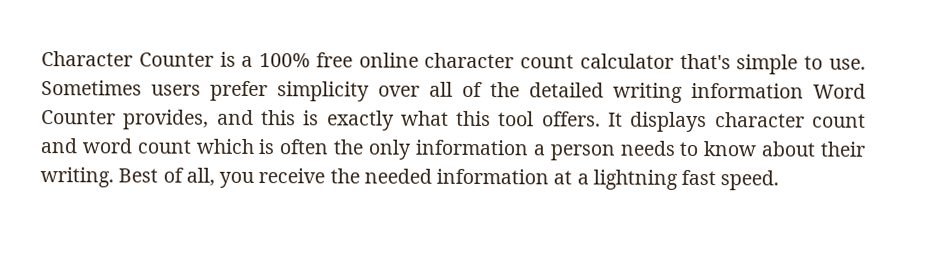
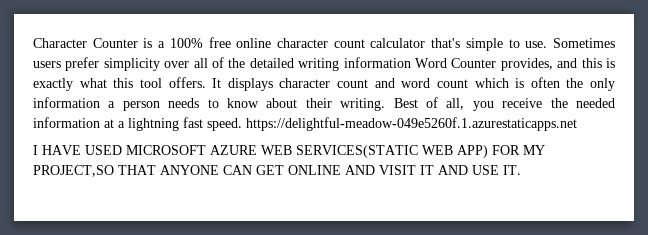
(780, 180) none -> [246,117,577,131] [33,145,545,158] [33,165,521,177] https://delightful-meadow-049e5260f.1.azurestaticapps.net // I HAVE USED MICROSOFT AZURE WEB SERVICES(STATIC WEB APP) FOR MY PROJECT,SO THAT ANYONE CAN GET ONLINE AND VISIT IT AND USE IT.

